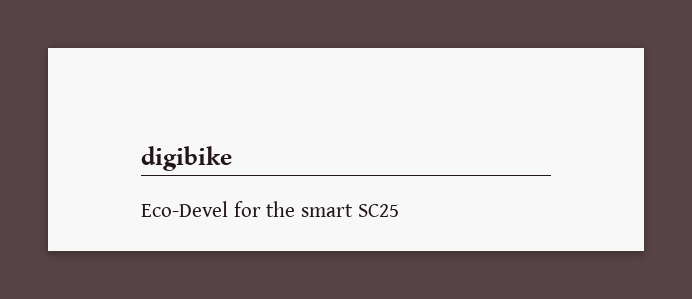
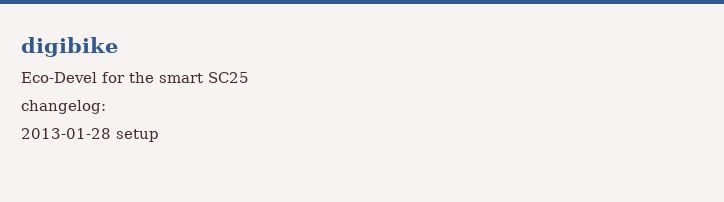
(399, 210) none -> [21,100,106,114] [21,128,159,142] // changelog: // 2013-01-28 setup

